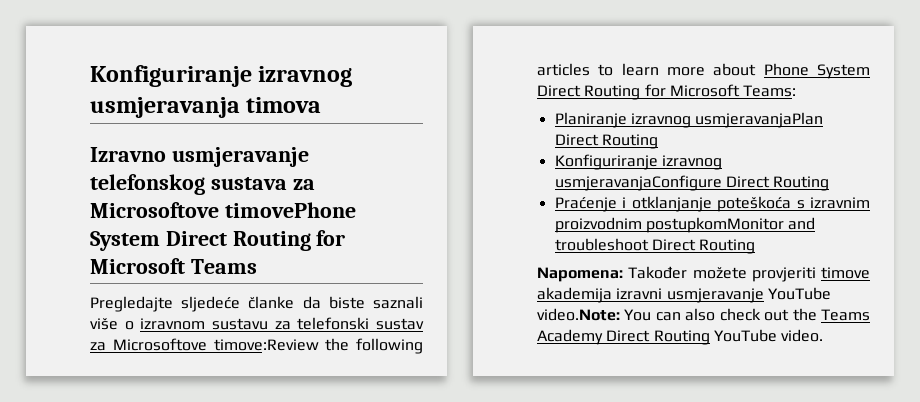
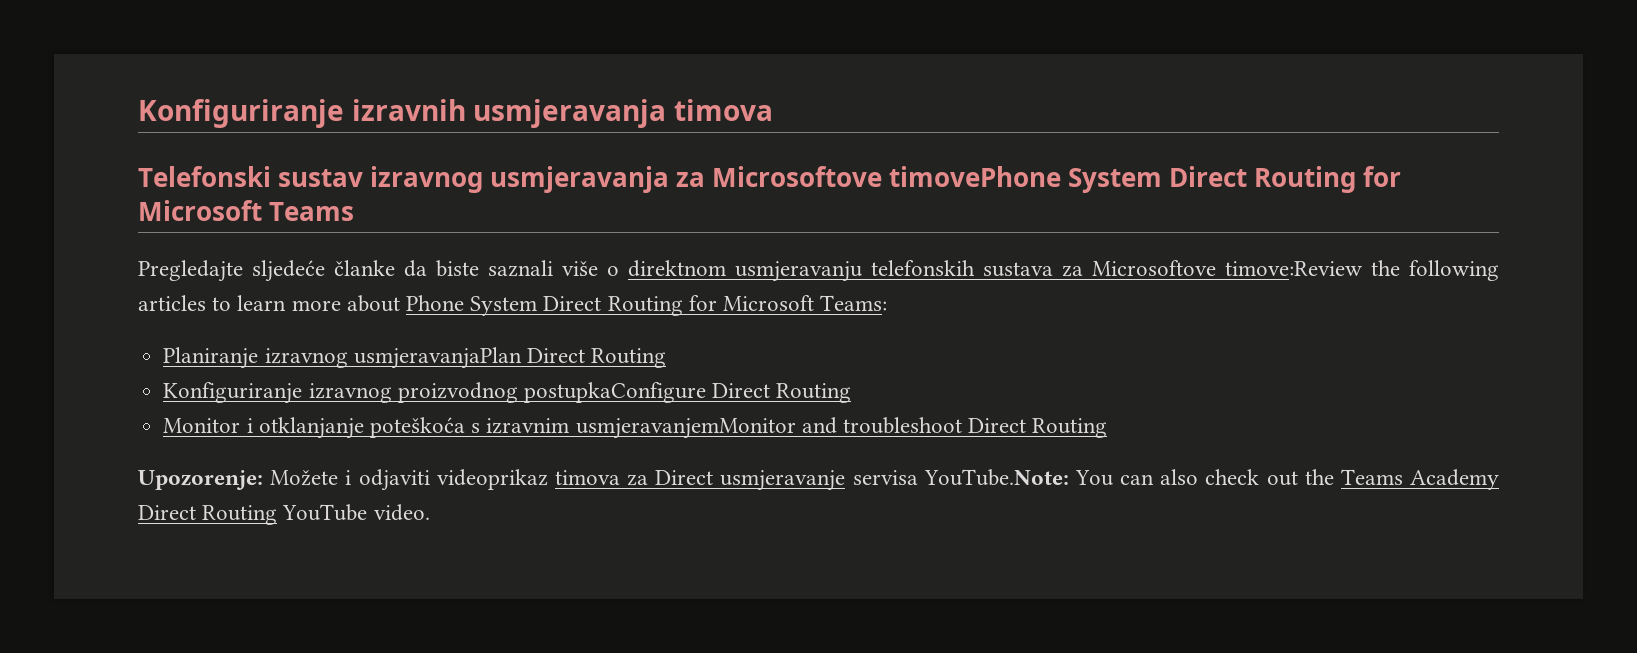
[90,65,353,87] Konfiguriranje izravnog -> [138,99,466,128] Konfiguriranje izravnih
[90,147,309,167] [90,174,287,195] Izravno usmjeravanje telefonskog sustava -> [138,166,670,193] Telefonski sustav izravnog usmjeravanja
[140,317,425,330] izravnom sustavu za telefonski sustav -> [628,260,1053,282] direktnom usmjeravanju telefonskih sustava
[554,175,830,191] [554,197,617,212] usmjeravanjaConfigure Direct Routing // Praćenje -> [397,382,852,403] [163,418,241,433] proizvodnog postupkaConfigure Direct Routing // Monitor
[554,217,784,233] proizvodnim postupkomMonitor -> [575,418,796,439] usmjeravanjemMonitor
[537,266,870,282] [537,287,831,303] [537,308,620,321] Napomena: Također možete provjeriti timove akademija izravni usmjeravanje YouTube video.Note: -> [138,469,1069,491] Upozorenje: Možete i odjaviti videoprikaz timova za Direct usmjeravanje servisa YouTube.Note:

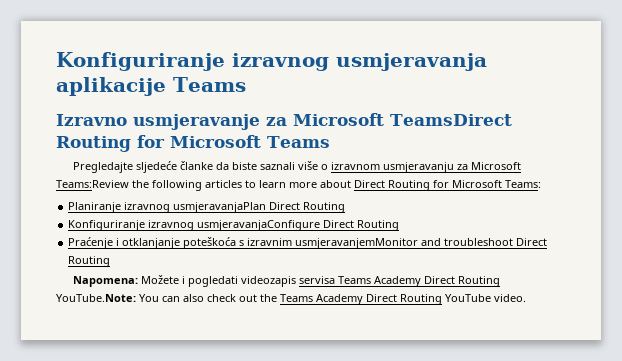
[138,99,773,128] [138,166,1248,193] Konfiguriranje izravnih usmjeravanja timova // Telefonski sustav izravnog usmjeravanja za Microsoftove timovePhone System Direct -> [56,52,487,71] [56,77,246,96] [56,113,512,130] Konfiguriranje izravnog usmjeravanja aplikacije Teams // Izravno usmjeravanje za Microsoft TeamsDirect
[628,260,1363,282] direktnom usmjeravanju telefonskih sustava za Microsoftove timove:Review -> [331,162,522,173] [56,180,129,188] izravnom usmjeravanju za Microsoft Teams:Review
[406,295,538,316] Phone System -> (351, 184) none
[397,382,852,403] [163,418,241,433] proizvodnog postupkaConfigure Direct Routing // Monitor -> [197,220,400,231] [68,237,114,249] usmjeravanjaConfigure Direct Routing // Praćenje
[138,470,263,490] Upozorenje: -> [73,276,139,287] Napomena:
[358,469,918,491] odjaviti videoprikaz timova za Direct usmjeravanje servisa -> [188,276,501,287] pogledati videozapis servisa Teams Academy Direct Routing

